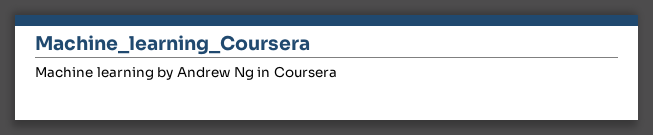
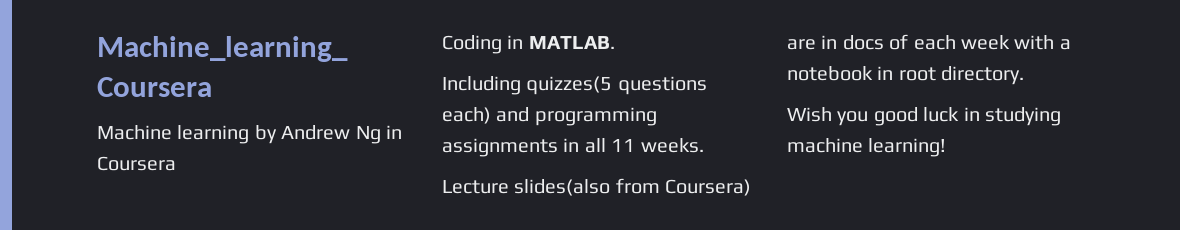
(337, 72) none -> [442,35,615,54] [442,76,707,95] [442,107,657,126] [442,138,704,157] [442,178,752,196] [787,34,1071,50] [787,66,1025,85] [787,107,1061,126] [787,138,947,157] // Coding in MATLAB. // Including quizzes(5 questions each) and programming assignments in all 11 weeks. // Lecture slides(also from Coursera) are in docs of each week with a notebook in root directory. // Wish you good luck in studying machine learning!

